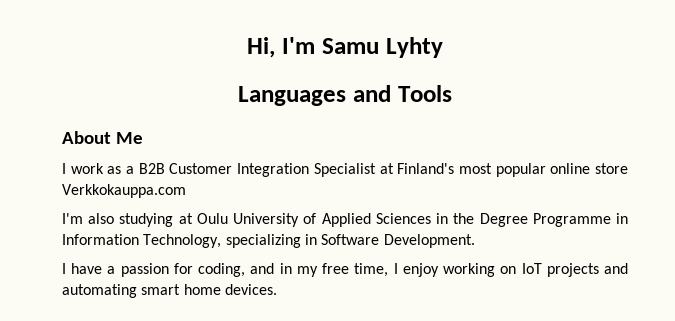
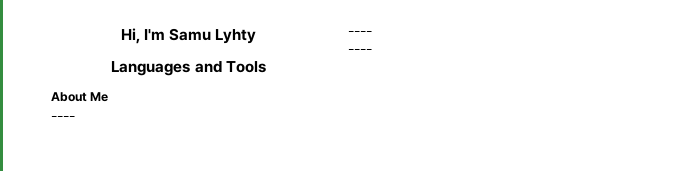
[62,163,628,177] [62,184,186,198] [62,213,628,227] [62,234,475,248] [62,263,628,277] [62,284,277,298] I work as a B2B Customer Integration Specialist at Finland's most popular online store Verkkokauppa.com // I'm also studying at Oulu University of Applied Sciences in the Degree Programme in Information Technology, specializing in Software Development. // I have a passion for coding, and in my free time, I enjoy working on IoT projects and automating smart home devices. -> [51,116,75,120] [348,31,372,35] [348,49,372,53] ---- // ---- // ----

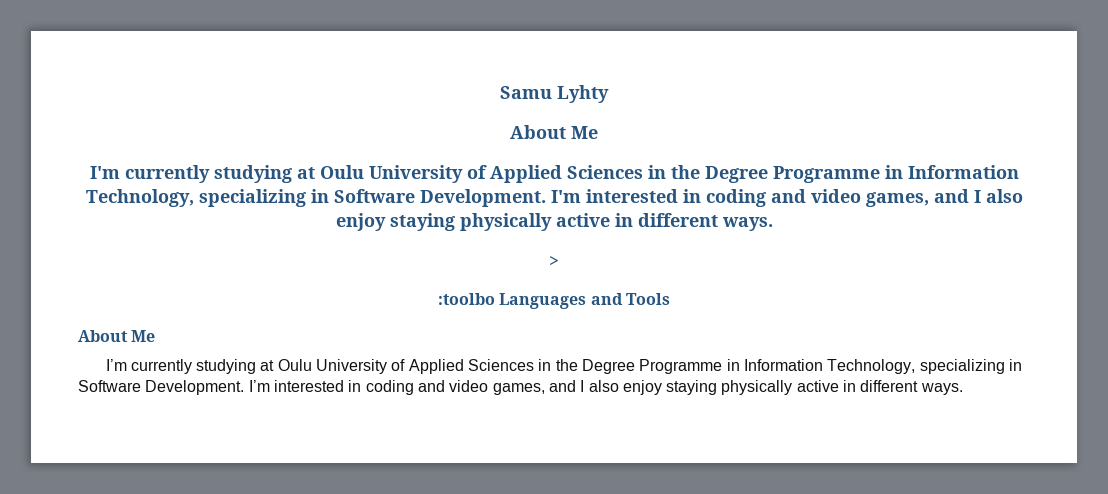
[120,28,165,44] Hi, I'm -> (500, 92) none
(257, 36) none -> [510,125,598,139] [89,165,1019,183] [85,189,1023,207] [335,213,773,231] [549,255,559,267] [438,293,496,305] About Me // I'm currently studying at Oulu University of Applied Sciences in the Degree Programme in Information Technology, specializing in Software Development. I'm interested in coding and video games, and I also enjoy staying physically active in different ways. // > // :toolbo
[51,116,75,120] [348,31,372,35] [348,49,372,53] ---- // ---- // ---- -> [105,359,1022,374] [78,380,963,395] I’m currently studying at Oulu University of Applied Sciences in the Degree Programme in Information Technology, specializing in Software Development. I’m interested in coding and video games, and I also enjoy staying physically active in different ways.

